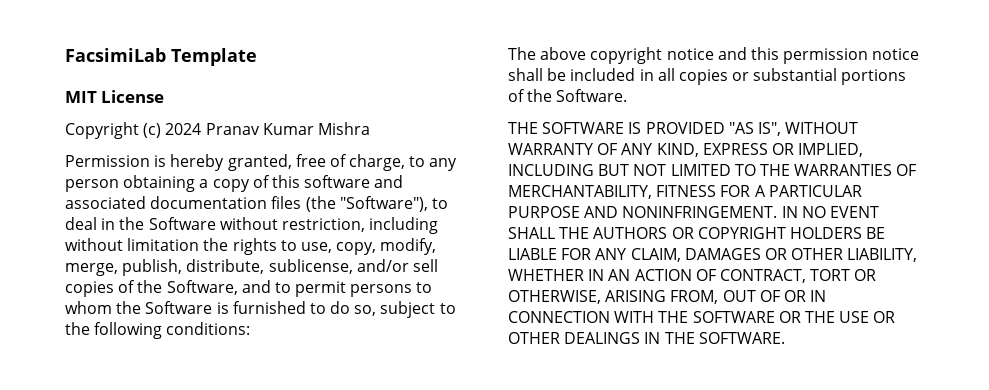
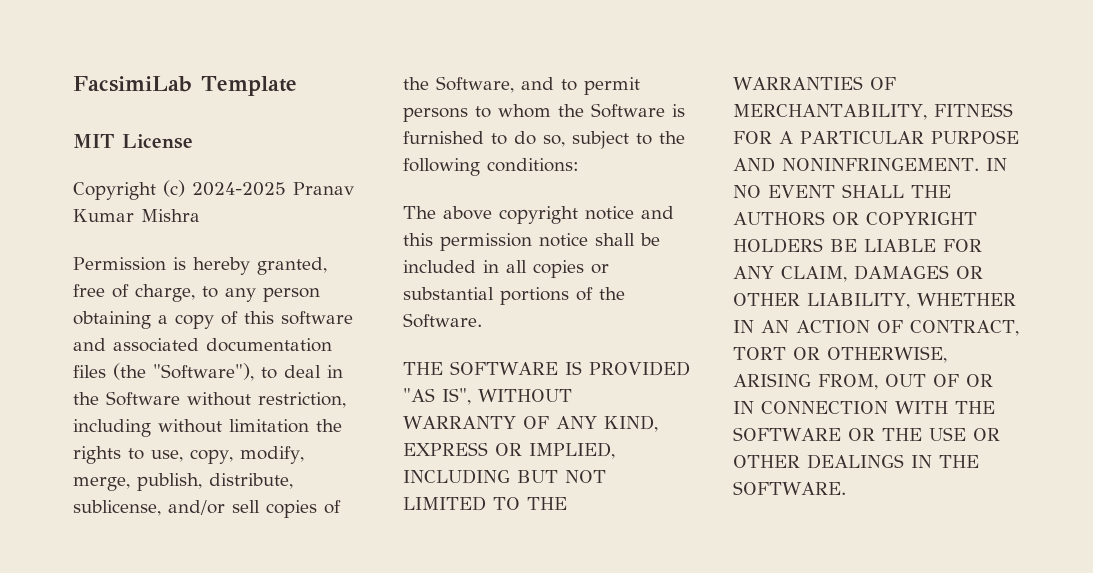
[165,123,202,135] 2024 -> [192,182,286,196] 2024-2025

